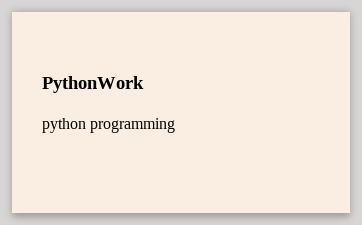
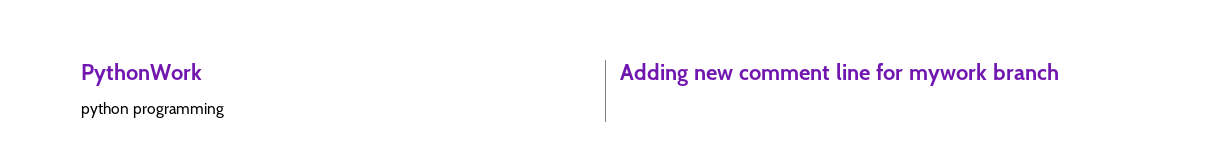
(176, 125) none -> [620,63,1059,86] // Adding new comment line for mywork branch

